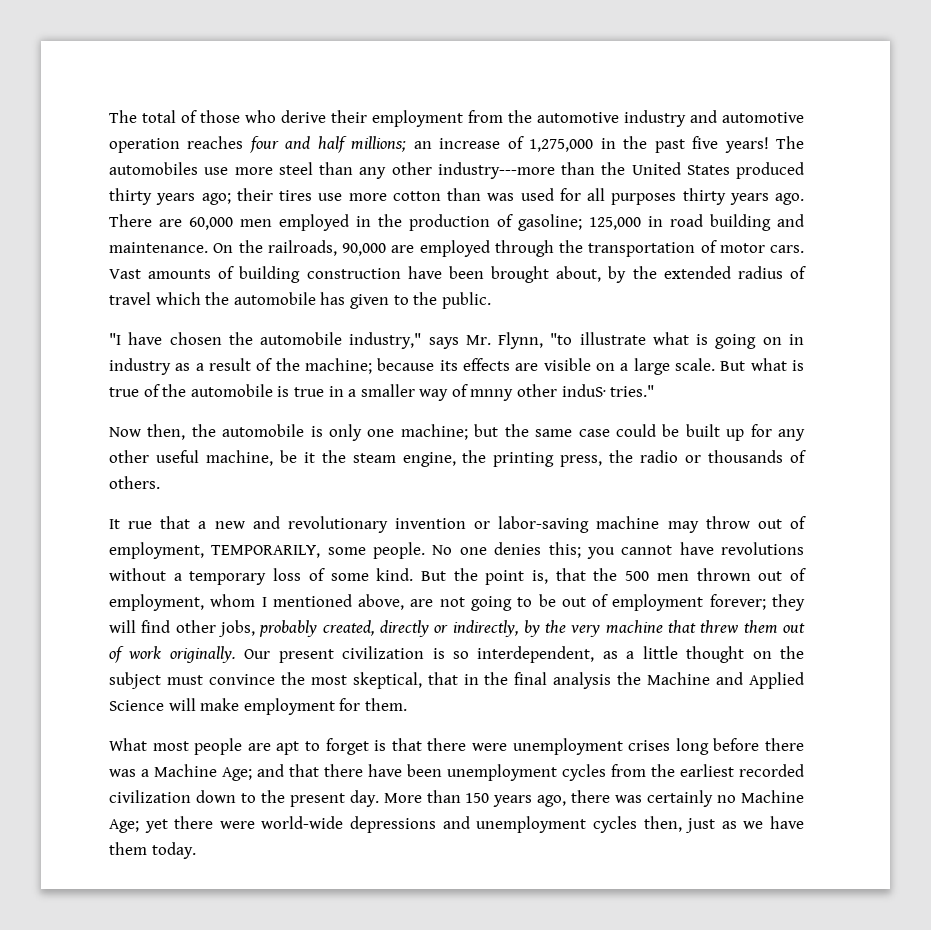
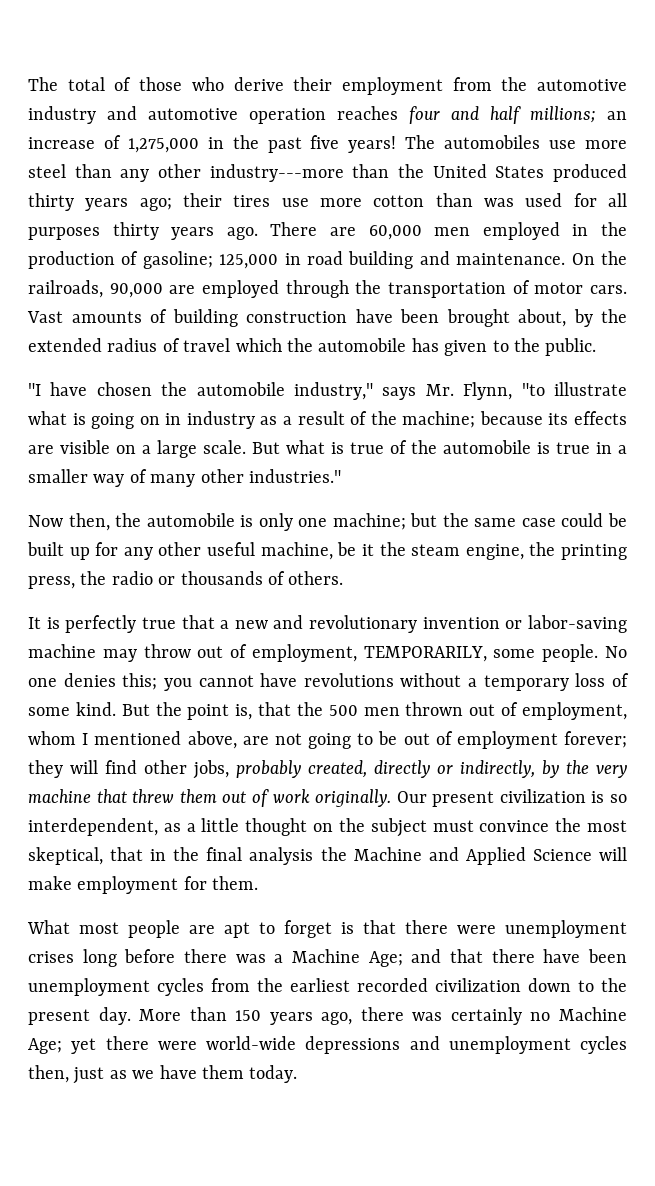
[470,384,655,401] mnny other induS· tries." -> [150,469,341,487] many other industries."
[128,521,153,529] rue -> [46,615,176,633] is perfectly true

